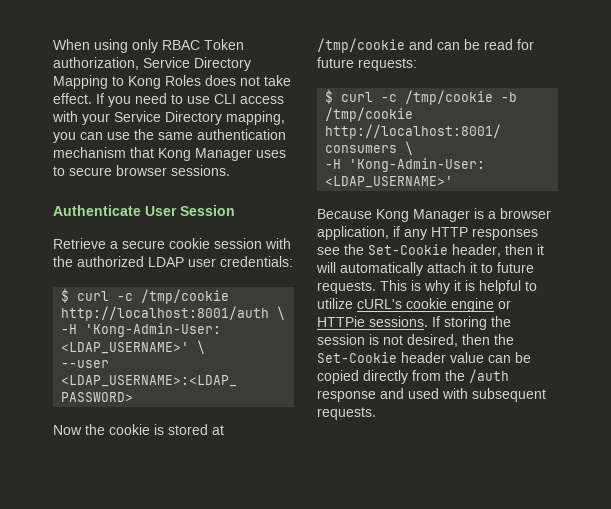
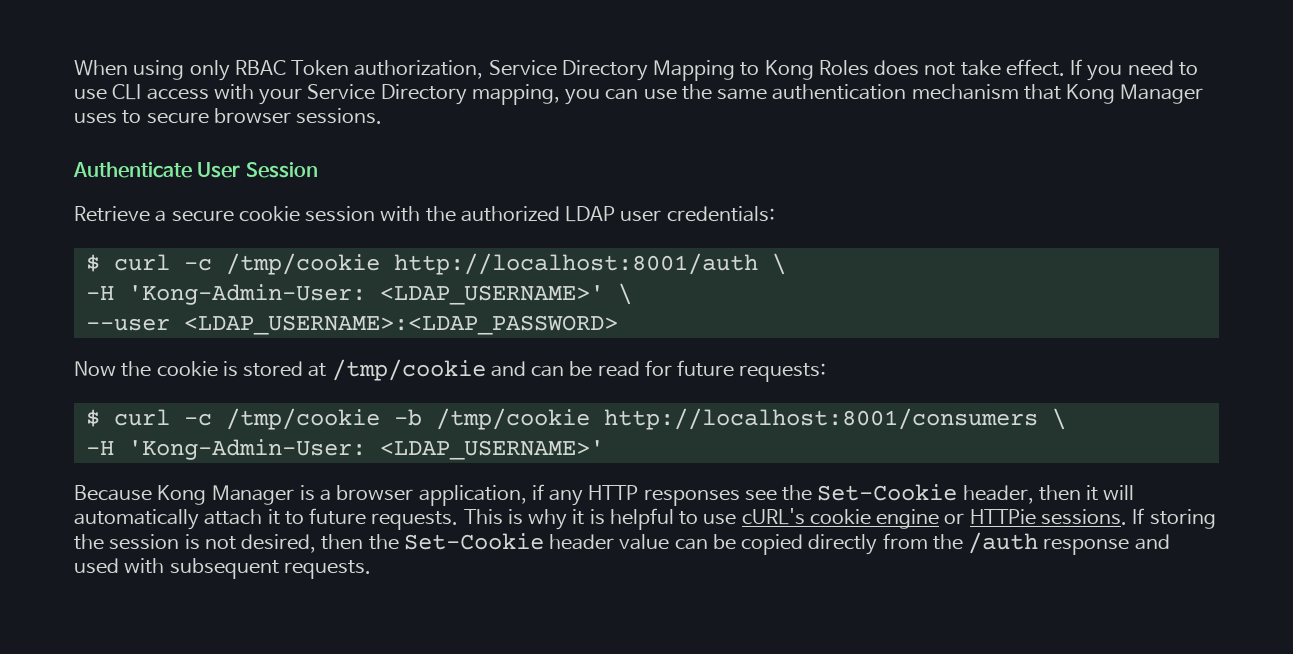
[317,298,353,309] utilize -> [703,514,737,525] use

